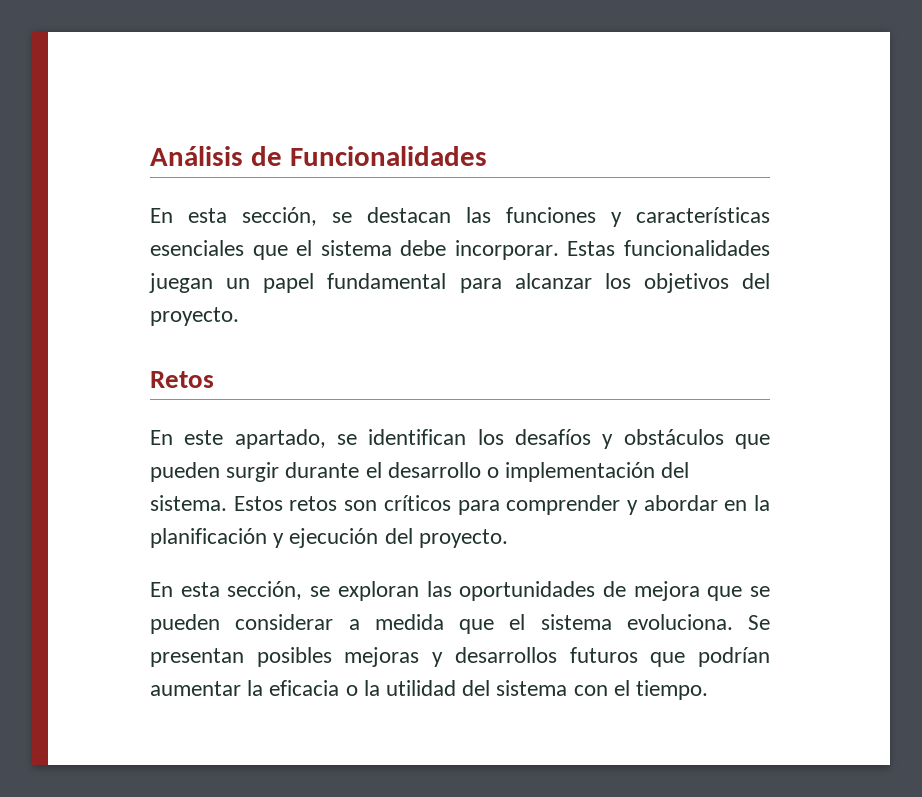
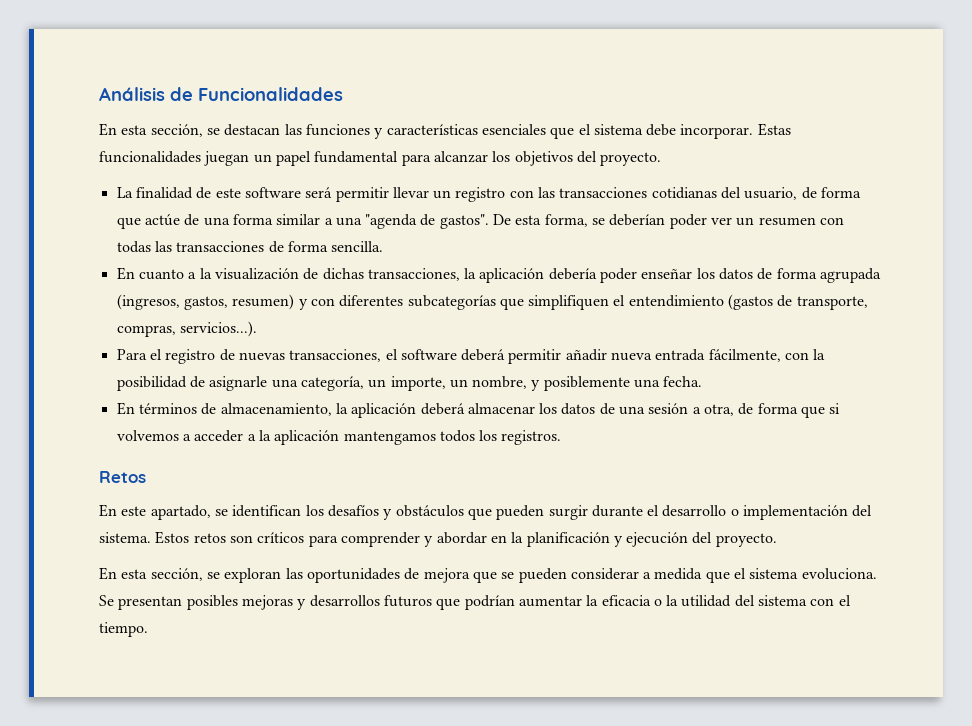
(239, 316) none -> [116,187,862,202] [116,214,845,229] [116,241,384,253] [116,267,882,283] [116,294,868,310] [116,321,257,337] [116,349,826,364] [116,376,703,391] [116,402,841,418] [116,430,562,445] // La finalidad de este software será permitir llevar un registro con las transacciones cotidianas del usuario, de forma que actúe de una forma similar a una "agenda de gastos". De esta forma, se deberían poder ver un resumen con todas las transacciones de forma sencilla. // En cuanto a la visualización de dichas transacciones, la aplicación debería poder enseñar los datos de forma agrupada (ingresos, gastos, resumen) y con diferentes subcategorías que simplifiquen el entendimiento (gastos de transporte, compras, servicios...). // Para el registro de nuevas transacciones, el software deberá permitir añadir nueva entrada fácilmente, con la posibilidad de asignarle una categoría, un importe, un nombre, y posiblemente una fecha. // En términos de almacenamiento, la aplicación deberá almacenar los datos de una sesión a otra, de forma que si volvemos a acceder a la aplicación mantengamos todos los registros.

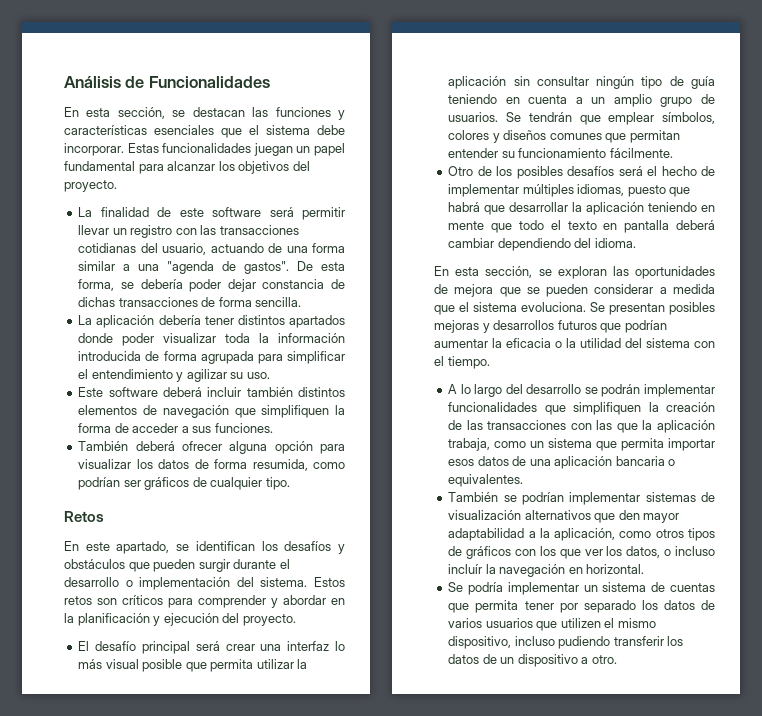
[801,187,862,199] [116,214,180,229] de forma que actúe -> [210,243,264,253] actuando
[609,214,845,229] [116,241,384,253] [116,267,882,283] [116,294,868,310] [116,321,257,337] [116,349,826,364] [116,376,703,391] [116,402,841,418] [116,430,562,445] deberían poder ver un resumen con todas las transacciones de forma sencilla. // En cuanto a la visualización de dichas transacciones, la aplicación debería poder enseñar los datos de forma agrupada (ingresos, gastos, resumen) y con diferentes subcategorías que simplifiquen el entendimiento (gastos de transporte, compras, servicios...). // Para el registro de nuevas transacciones, el software deberá permitir añadir nueva entrada fácilmente, con la posibilidad de asignarle una categoría, un importe, un nombre, y posiblemente una fecha. // En términos de almacenamiento, la aplicación deberá almacenar los datos de una sesión a otra, de forma que si volvemos a acceder a la aplicación mantengamos todos los registros. -> [140,279,345,292] [78,297,302,307] [78,315,345,328] [78,333,345,346] [78,351,345,364] [78,369,270,382] [78,387,345,397] [78,405,345,418] [78,423,273,433] [78,441,345,454] [78,459,345,471] [78,477,290,490] debería poder dejar constancia de dichas transacciones de forma sencilla. // La aplicación debería tener distintos apartados donde poder visualizar toda la información introducida de forma agrupada para simplificar el entendimiento y agilizar su uso. // Este software deberá incluir también distintos elementos de navegación que simplifiquen la forma de acceder a sus funciones. // También deberá ofrecer alguna opción para visualizar los datos de forma resumida, como podrían ser gráficos de cualquier tipo.
(777, 540) none -> [78,641,345,654] [78,659,308,672] [448,76,715,89] [448,94,715,107] [448,112,715,125] [448,130,680,143] [448,148,673,158] [448,166,715,179] [448,184,691,197] [448,202,715,215] [448,220,715,233] [448,238,636,251] // El desafío principal será crear una interfaz lo más visual posible que permita utilizar la aplicación sin consultar ningún tipo de guía teniendo en cuenta a un amplio grupo de usuarios. Se tendrán que emplear símbolos, colores y diseños comunes que permitan entender su funcionamiento fácilmente. // Otro de los posibles desafíos será el hecho de implementar múltiples idiomas, puesto que habrá que desarrollar la aplicación teniendo en mente que todo el texto en pantalla deberá cambiar dependiendo del idioma.
(148, 629) none -> [448,384,715,397] [448,402,715,415] [448,420,715,433] [448,438,715,451] [448,456,676,469] [448,474,524,487] [448,492,715,505] [448,510,680,523] [448,528,715,541] [448,546,715,559] [448,564,645,577] [448,582,715,595] [448,600,715,613] [448,618,656,631] [448,636,684,649] [448,654,617,667] // A lo largo del desarrollo se podrán implementar funcionalidades que simplifiquen la creación de las transacciones con las que la aplicación trabaja, como un sistema que permita importar esos datos de una aplicación bancaria o equivalentes. // También se podrían implementar sistemas de visualización alternativos que den mayor adaptabilidad a la aplicación, como otros tipos de gráficos con los que ver los datos, o incluso incluír la navegación en horizontal. // Se podría implementar un sistema de cuentas que permita tener por separado los datos de varios usuarios que utilizen el mismo dispositivo, incluso pudiendo transferir los datos de un dispositivo a otro.

